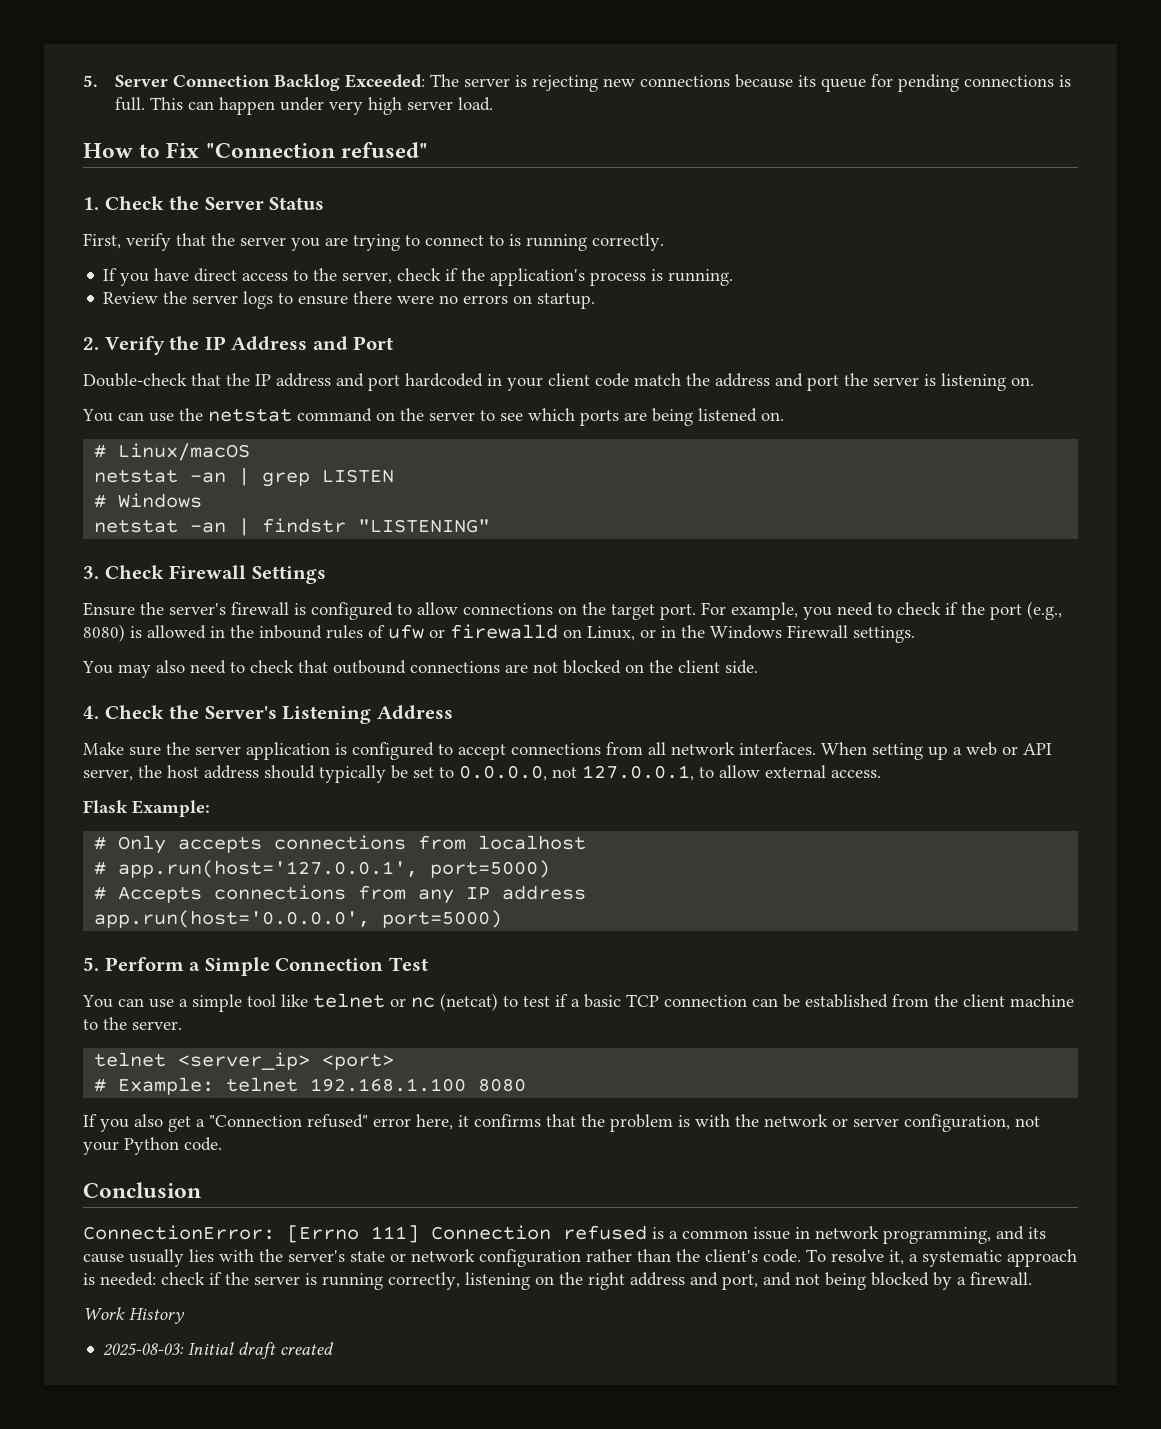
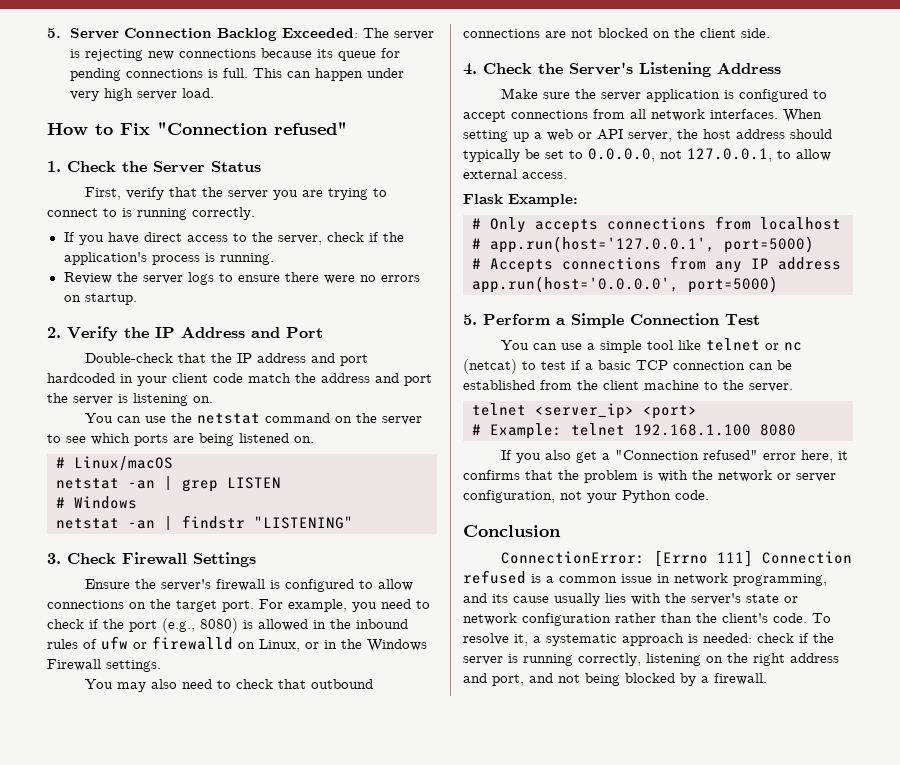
[83,1307,185,1324] [103,1342,335,1359] // Work History // 2025-08-03: Initial draft created -> (767, 679) none

